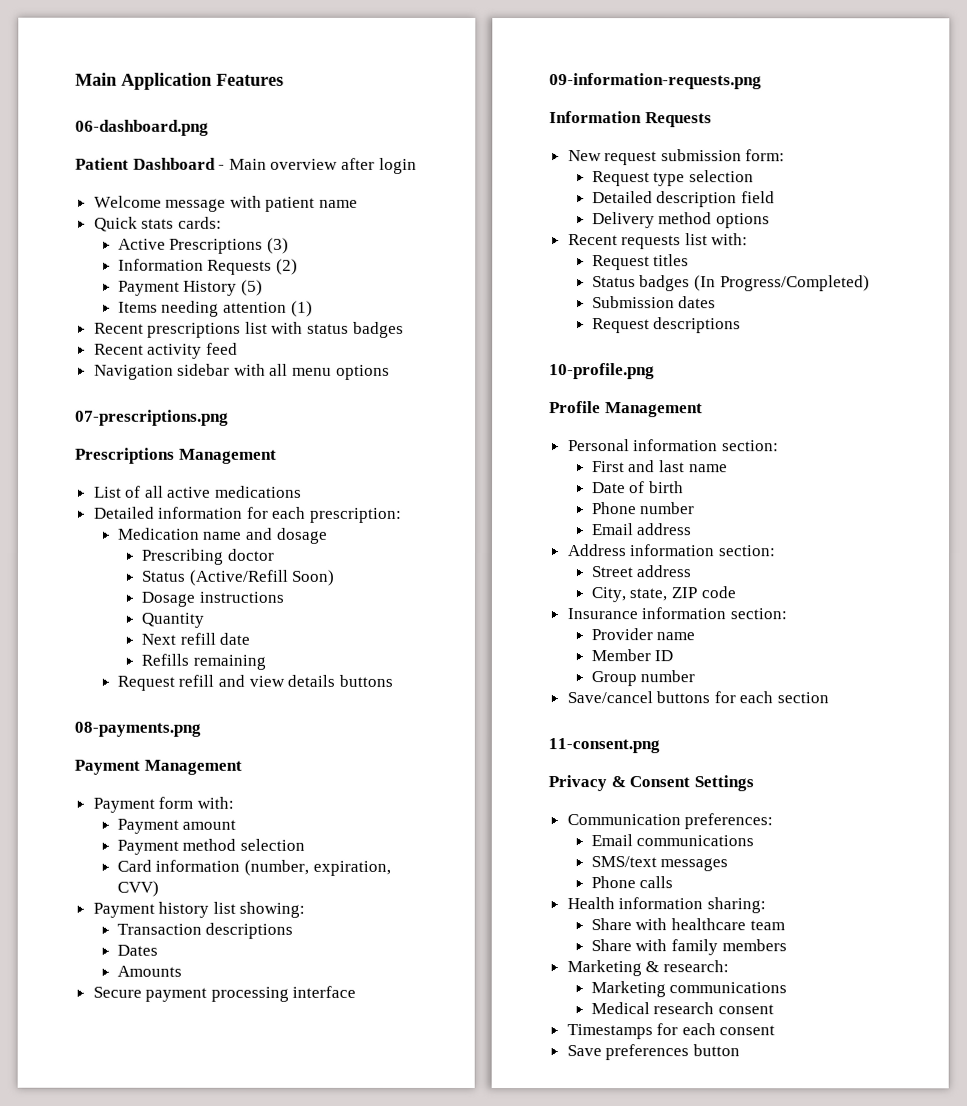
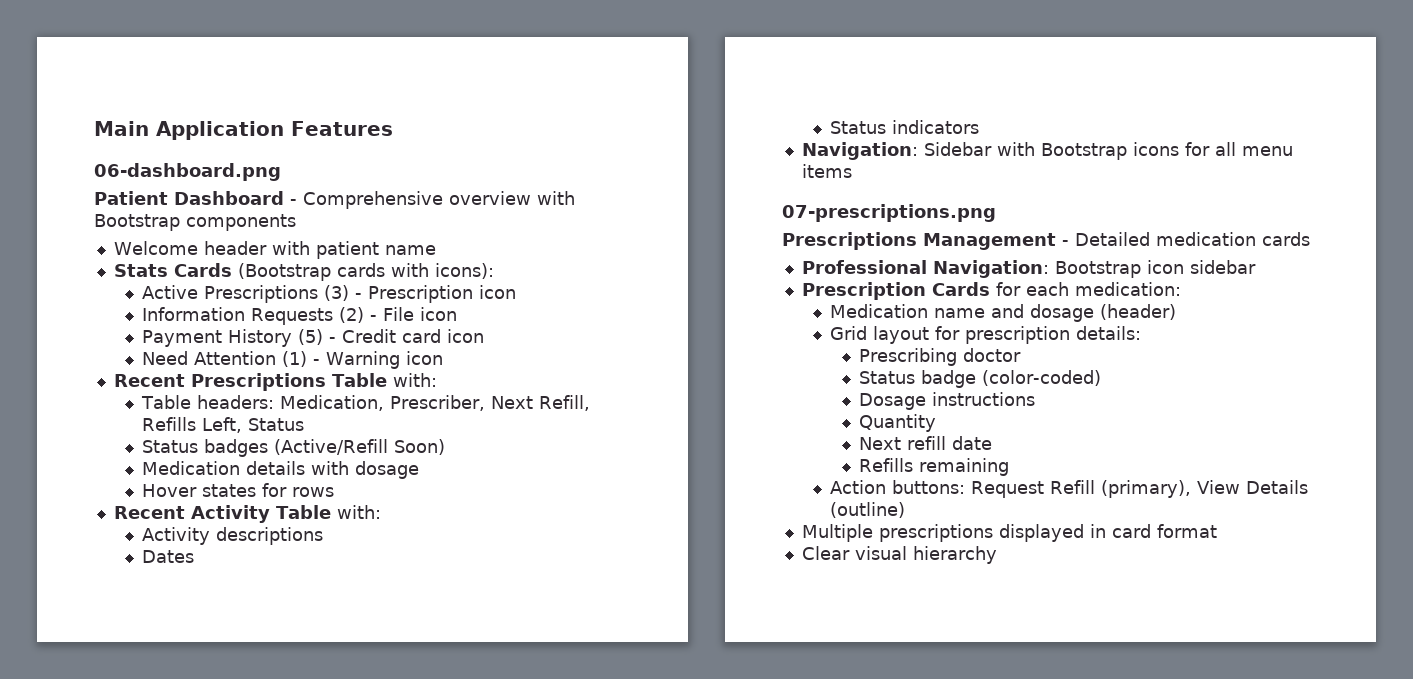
[228,157,417,174] Main overview after login -> [303,191,575,209] [94,214,296,231] Comprehensive overview with Bootstrap components
[165,198,227,212] message -> [203,241,267,255] header
[93,216,222,232] Quick stats cards: -> [113,263,494,281] Stats Cards (Bootstrap cards with icons):
(289, 245) none -> [355,285,517,303] - Prescription icon
(298, 266) none -> [370,307,458,321] - File icon
[117,300,313,317] [93,321,404,338] [93,342,238,359] [93,363,266,380] // Items needing attention (1) // Recent prescriptions list with status badges // Recent activity feed // Navigation sidebar with -> [329,329,485,343] [142,351,444,369] [113,373,437,391] [141,395,591,411] [142,417,305,433] [142,439,446,457] [142,461,420,479] [142,483,335,497] [113,505,381,523] [142,527,324,545] [142,550,195,563] [830,120,980,134] [801,142,1210,160] - Credit card icon // Need Attention (1) - Warning icon // Recent Prescriptions Table with: // Table headers: Medication, Prescriber, Next Refill, Refills Left, Status // Status badges (Active/Refill Soon) // Medication details with dosage // Hover states for rows // Recent Activity Table with: // Activity descriptions // Dates // Status indicators // Navigation: Sidebar with Bootstrap icons for
[335,364,390,380] options -> [801,164,852,178] items
[93,485,303,498] [93,506,403,523] // List of all active medications // Detailed information for each prescription: -> [1062,232,1310,246] [801,260,1256,278] [801,282,1181,300] - Detailed medication cards // Professional Navigation: Bootstrap icon sidebar // Prescription Cards for each medication:
(328, 535) none -> [1100,304,1177,320] [830,326,1142,344] (header) // Grid layout for prescription details:
[188,569,335,586] (Active/Refill Soon) -> [921,370,1102,388] badge (color-coded)
[116,674,393,691] [74,721,201,737] [74,759,242,775] [92,796,234,813] [116,818,237,834] [116,838,305,855] [116,859,391,876] [116,880,159,897] [92,901,306,918] [116,922,294,939] [116,944,158,956] [116,965,182,977] [92,985,357,1002] [549,73,762,90] [549,111,712,128] [567,149,786,166] [591,170,754,187] [591,191,775,208] [591,212,770,229] [567,233,749,250] [591,254,690,271] [591,275,870,292] [591,296,717,309] [591,317,742,334] [549,363,655,380] [549,401,703,418] [567,439,779,452] [591,460,728,473] [591,481,684,494] [591,502,696,515] [591,523,693,536] [566,544,776,557] [590,565,692,578] [590,586,736,603] [566,607,787,620] [590,628,696,641] [590,649,674,662] [590,670,696,687] [566,691,830,704] [548,738,660,754] [548,775,754,792] [566,813,774,830] [590,834,755,847] [590,856,729,872] [590,876,674,889] [566,897,766,914] [590,918,785,931] [590,939,787,956] [566,960,729,977] [590,981,788,998] [590,1002,774,1015] [566,1023,776,1040] [566,1044,740,1061] Request refill and view details buttons // 08-payments.png // Payment Management // Payment form with: // Payment amount // Payment method selection // Card information (number, expiration, CVV) // Payment history list showing: // Transaction descriptions // Dates // Amounts // Secure payment processing interface // 09-information-requests.png // Information Requests // New request submission form: // Request type selection // Detailed description field // Delivery method options // Recent requests list with: // Request titles // Status badges (In Progress/Completed) // Submission dates // Request descriptions // 10-profile.png // Profile Management // Personal information section: // First and last name // Date of birth // Phone number // Email address // Address information section: // Street address // City, state, ZIP code // Insurance information section: // Provider name // Member ID // Group number // Save/cancel buttons for each section // 11-consent.png // Privacy & Consent Settings // Communication preferences: // Email communications // SMS/text messages // Phone calls // Health information sharing: // Share with healthcare team // Share with family members // Marketing & research: // Marketing communications // Medical research consent // Timestamps for each consent // Save preferences button -> [830,480,1309,498] [830,502,906,518] [801,524,1217,542] [801,546,997,564] Action buttons: Request Refill (primary), View Details (outline) // Multiple prescriptions displayed in card format // Clear visual hierarchy

